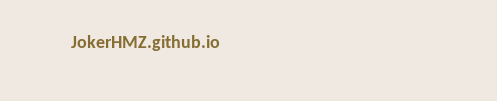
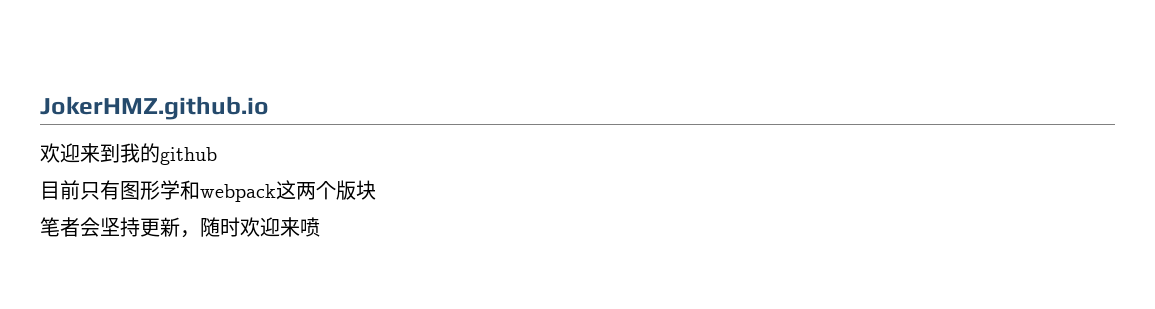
(220, 43) none -> [40,143,217,165] [40,180,376,202] [40,217,320,238] // 欢迎来到我的github // 目前只有图形学和webpack这两个版块 // 笔者会坚持更新，随时欢迎来喷

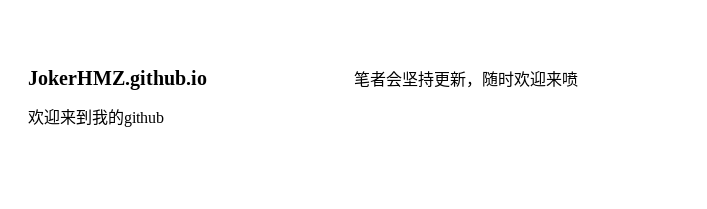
[40,180,376,202] // 目前只有图形学和webpack这两个版块 -> (164, 119) none

